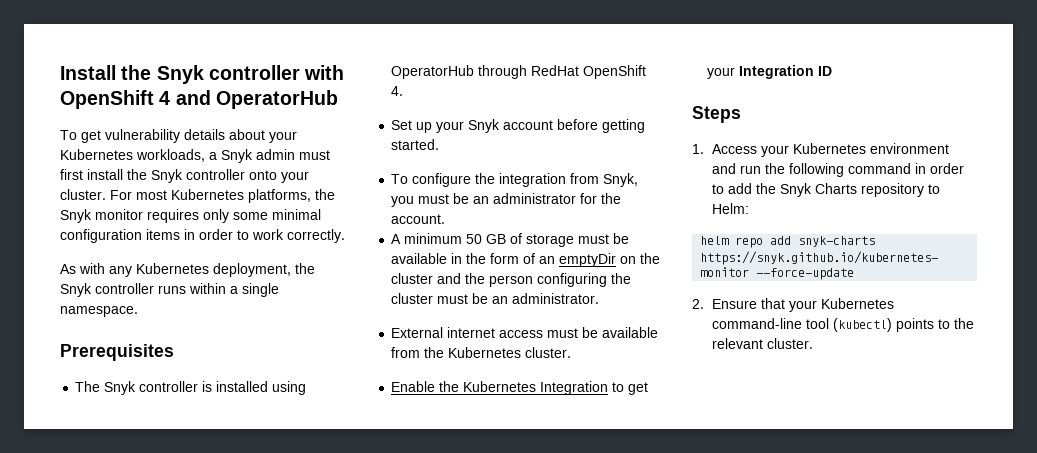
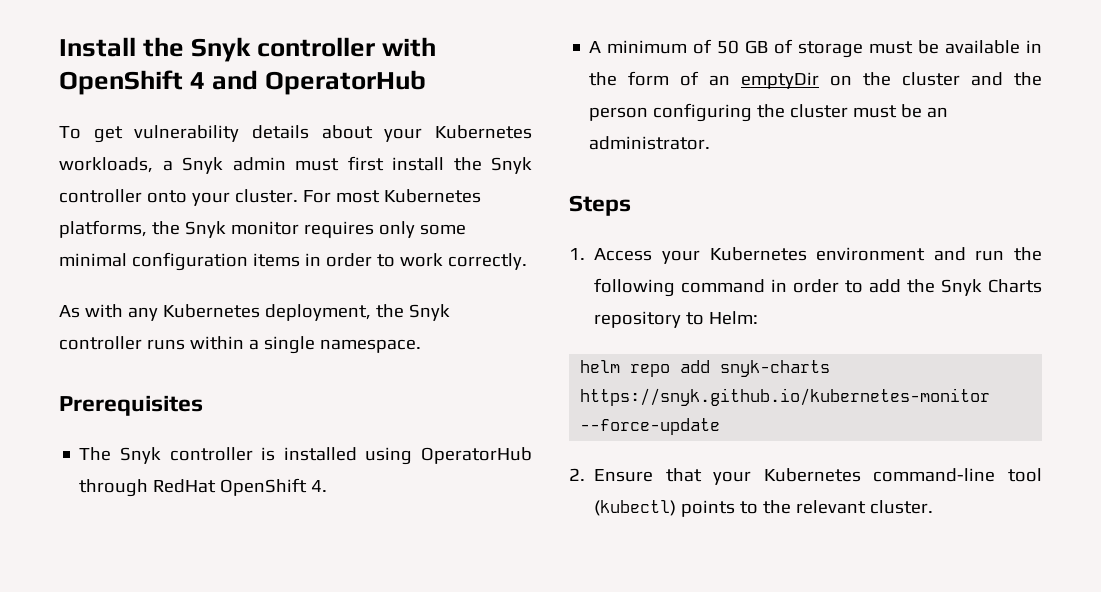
[391,119,646,133] [391,139,440,150] [391,173,639,187] [391,193,622,207] [391,214,446,224] // Set up your Snyk account before getting started. // To configure the integration from Snyk, you must be an administrator for the account. -> (328, 486) none
(463, 238) none -> [693,39,713,54] of
[391,327,659,338] [391,347,572,358] [391,381,649,395] [707,65,833,79] // External internet access must be available from the Kubernetes cluster. // Enable the Kubernetes Integration to get your Integration ID -> (711, 143) none

